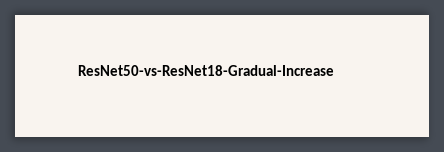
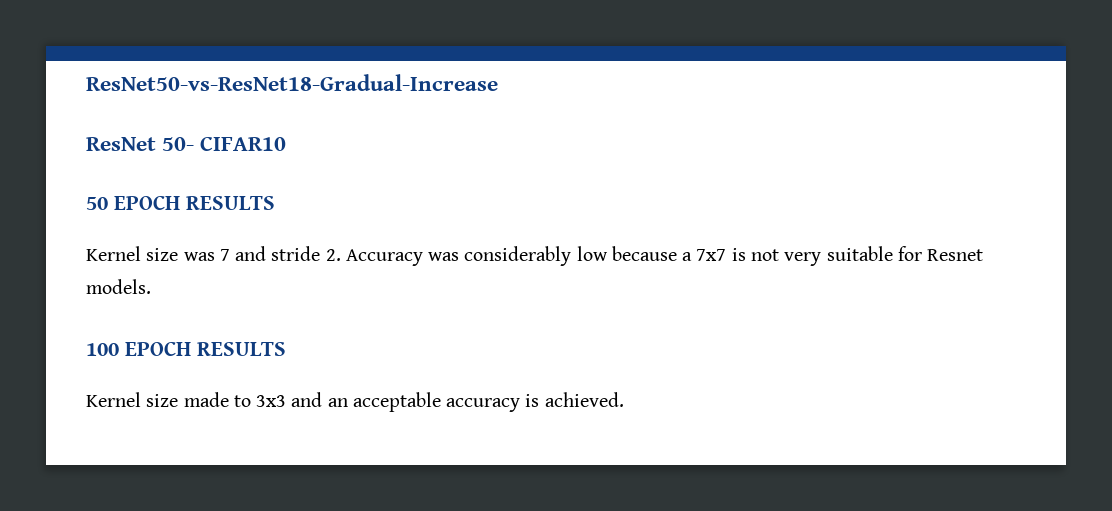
(334, 70) none -> [86,136,287,151] [86,195,275,210] [86,246,984,266] [86,279,151,294] [86,341,286,356] [86,392,624,412] // ResNet 50- CIFAR10 // 50 EPOCH RESULTS // Kernel size was 7 and stride 2. Accuracy was considerably low because a 7x7 is not very suitable for Resnet models. // 100 EPOCH RESULTS // Kernel size made to 3x3 and an acceptable accuracy is achieved.

